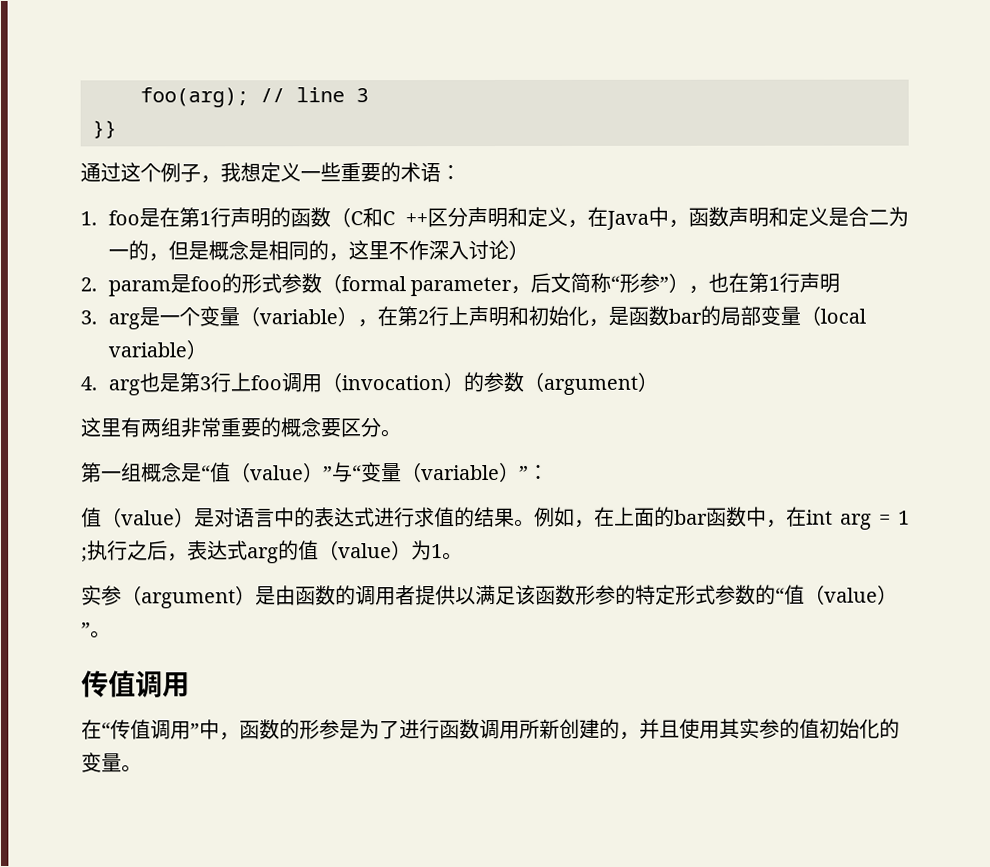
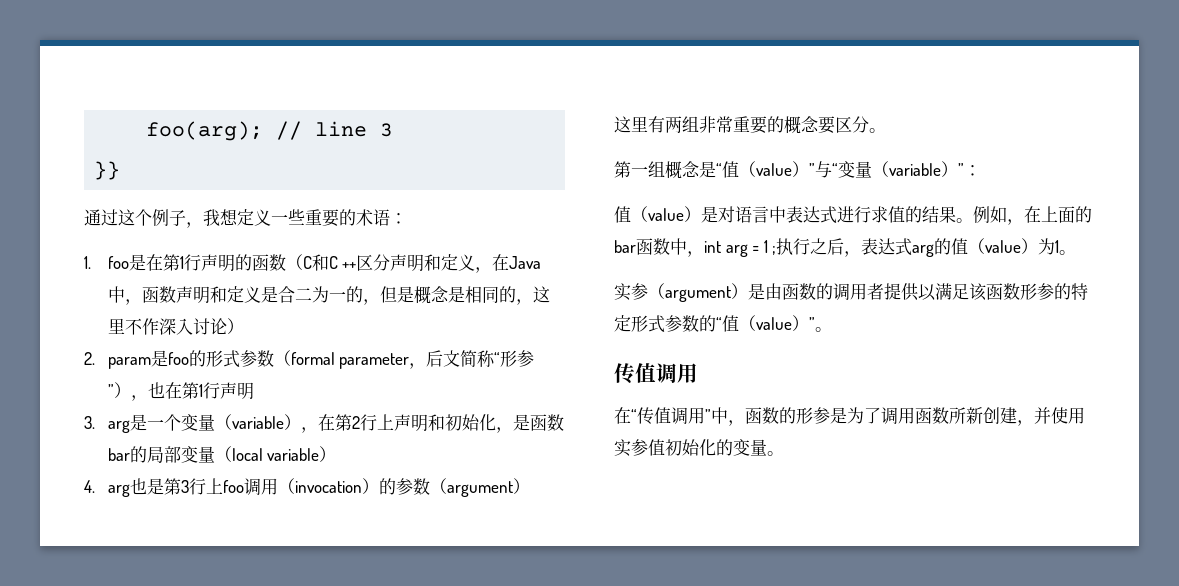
[294,507,315,528] 的 -> (786, 214) none
[786,506,807,527] 在 -> (704, 254) none
[399,718,800,740] 进行函数调用所新创建的，并且使用其实参的 -> [881,407,1085,426] [614,439,648,457] 调用函数所新创建，并使用实参

